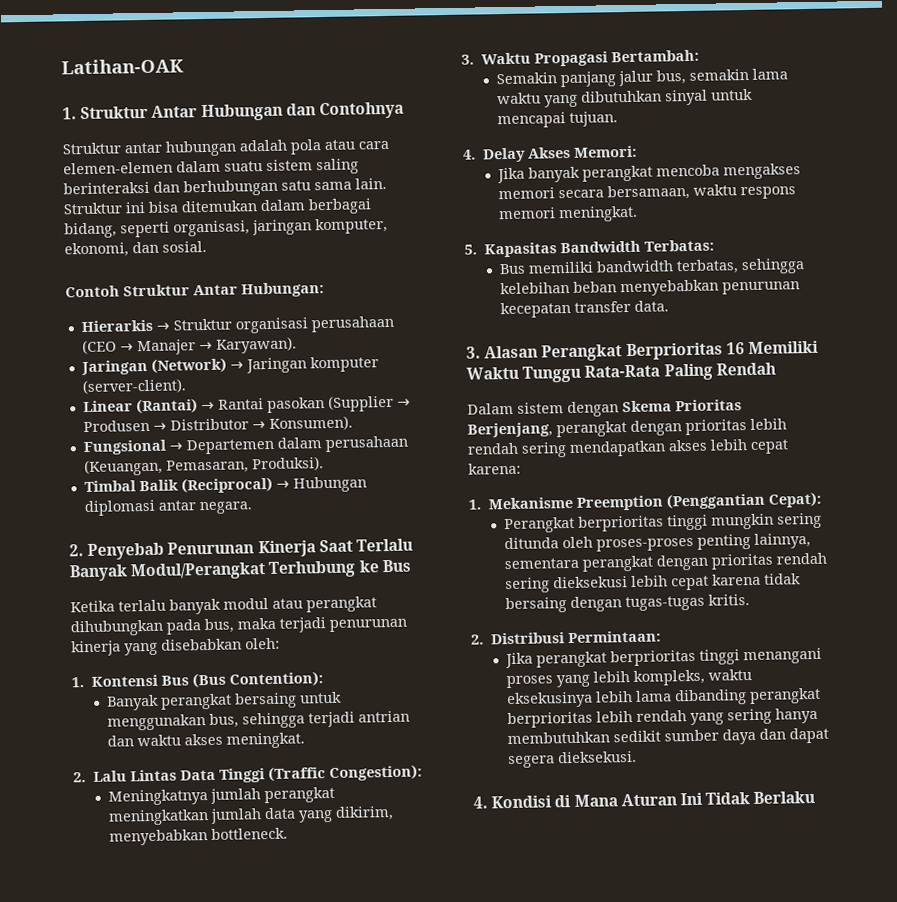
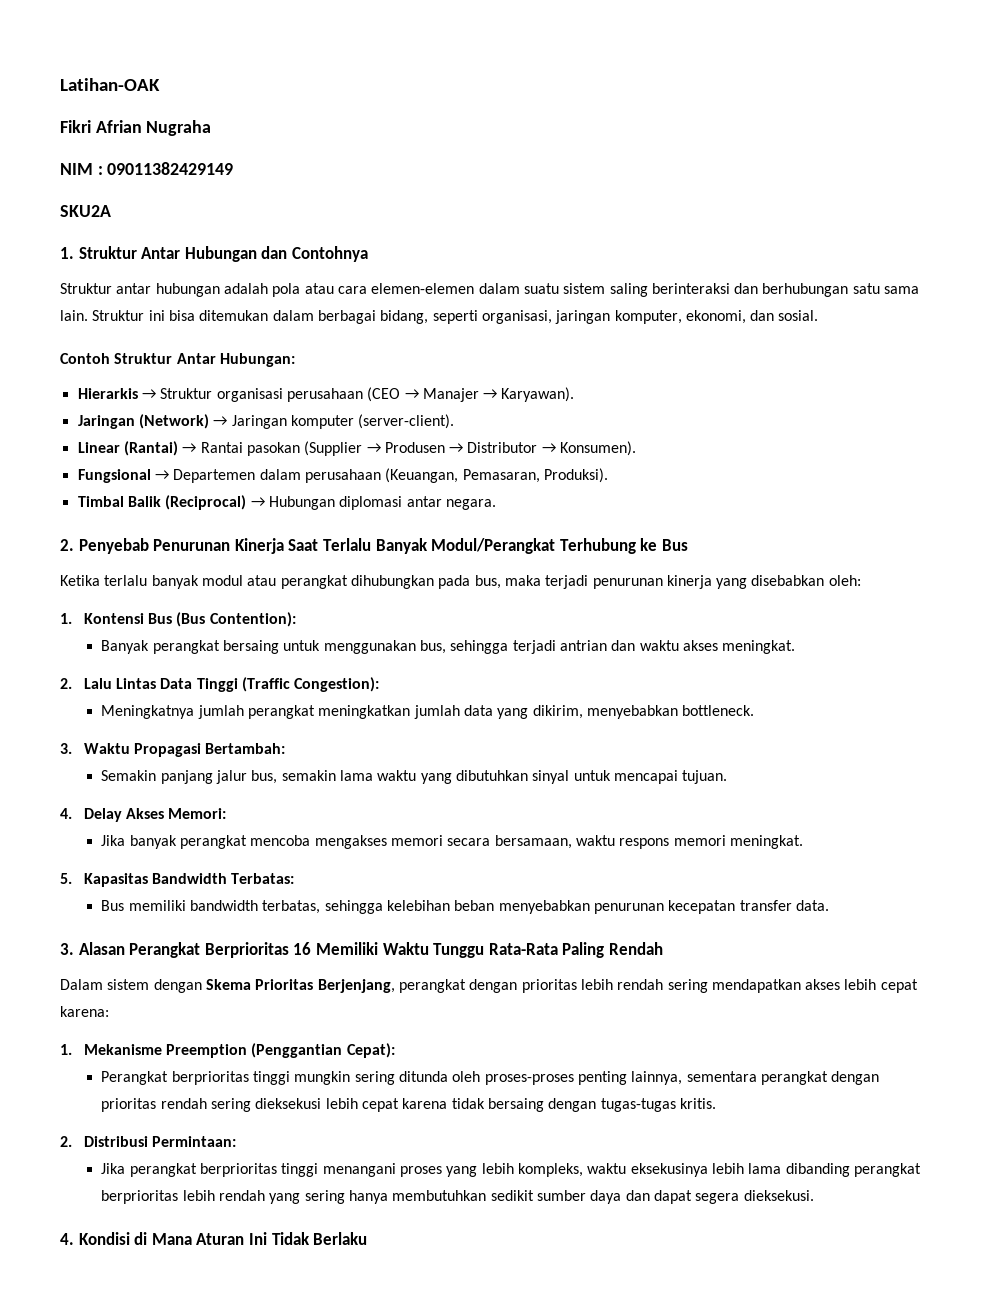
(184, 66) none -> [60,120,212,136] [60,162,234,175] [60,205,111,217] // Fikri Afrian Nugraha // NIM : 09011382429149 // SKU2A

